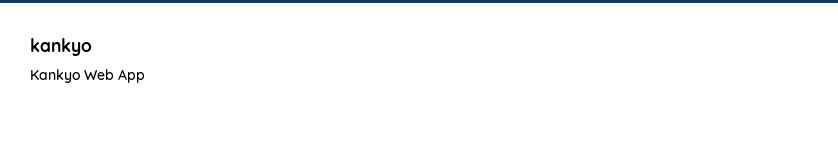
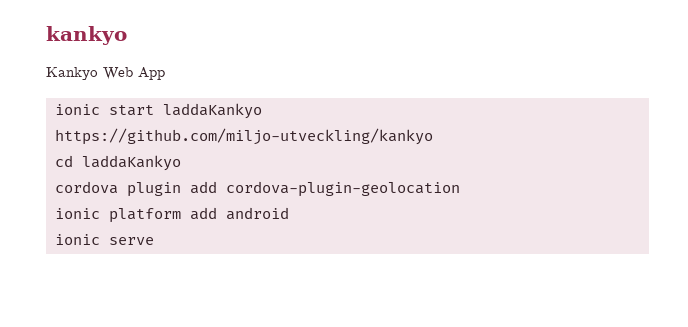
(145, 76) none -> [55,103,262,119] [55,128,433,145] [55,155,181,171] [55,181,460,197] [55,207,289,223] [55,234,154,245] // ionic start laddaKankyo https://github.com/miljo-utveckling/kankyo // cd laddaKankyo // cordova plugin add cordova-plugin-geolocation // ionic platform add android // ionic serve

